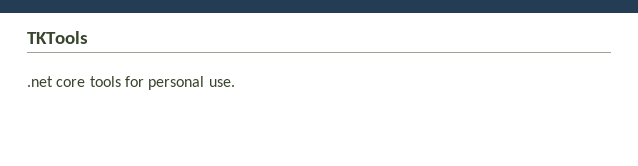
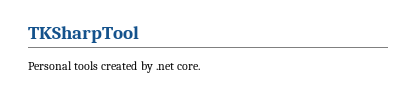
[27,31,88,44] [27,76,235,90] TKTools // .net core tools for personal use. -> [28,26,139,43] [28,61,201,73] TKSharpTool // Personal tools created by .net core.

